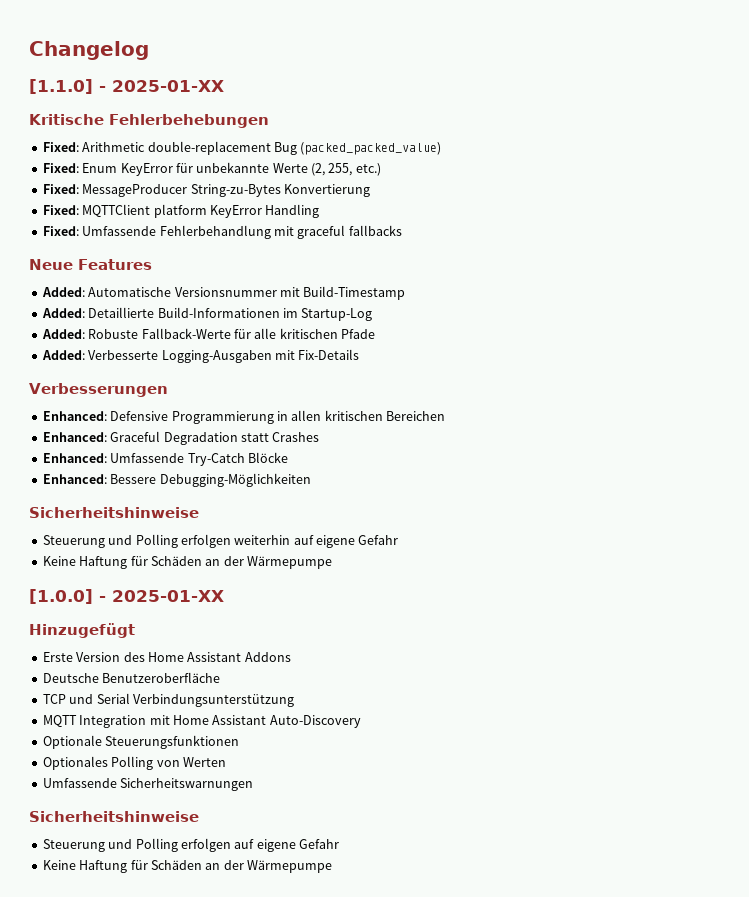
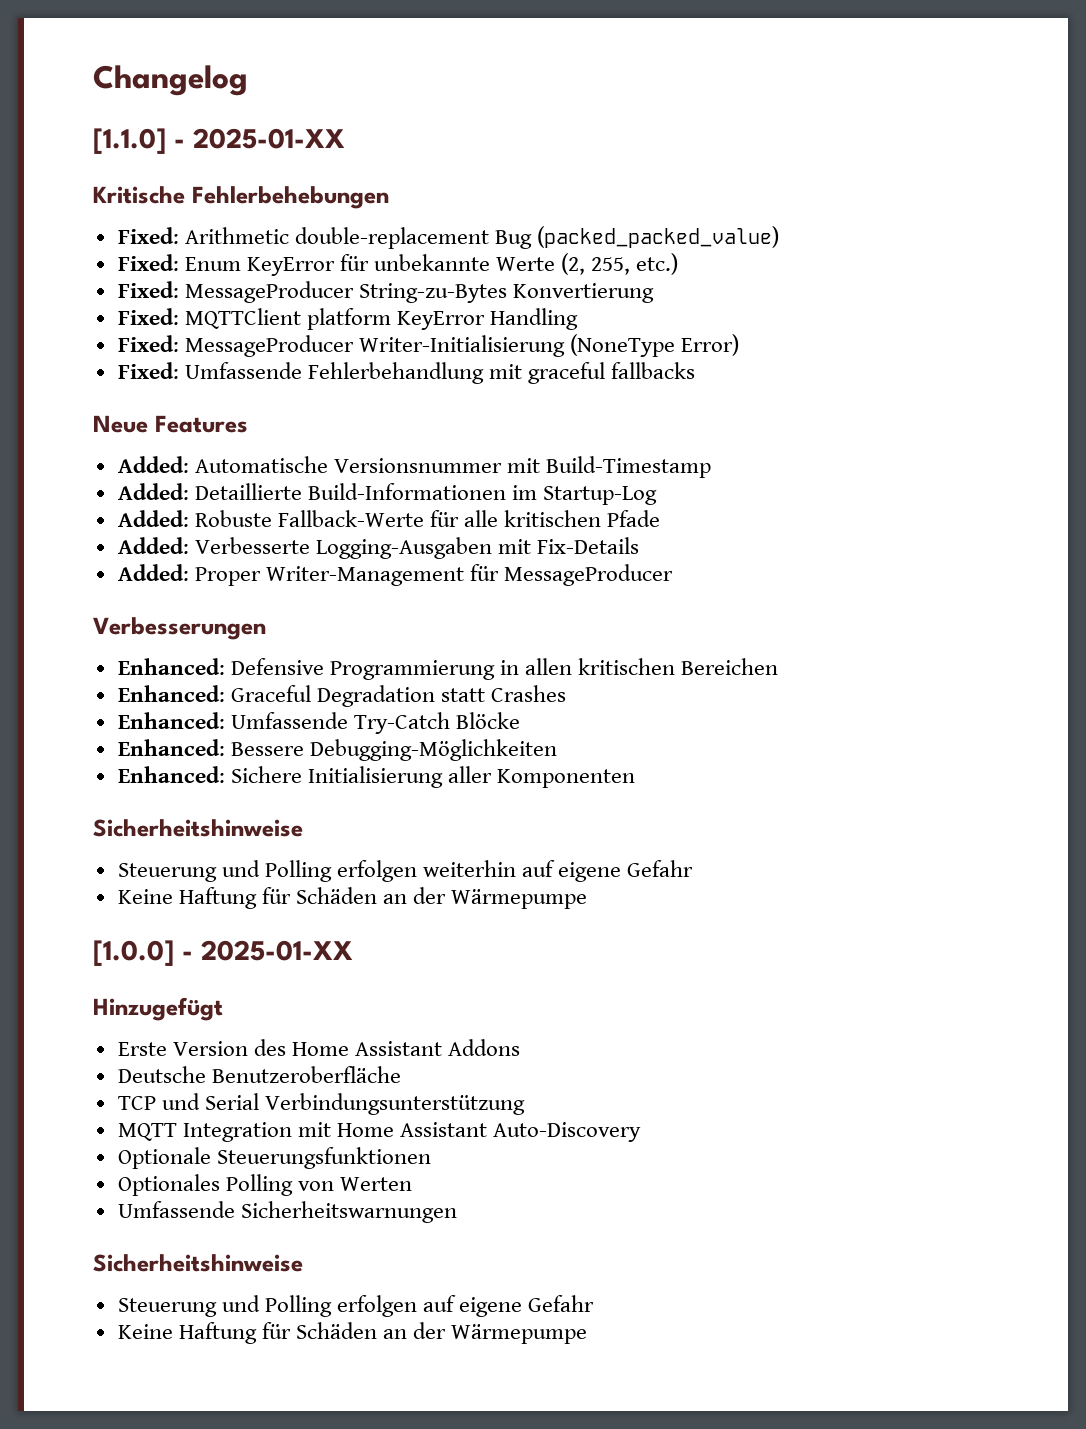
(320, 211) none -> [117,334,740,357] // Fixed: MessageProducer Writer-Initialisierung (NoneType Error)
(360, 354) none -> [117,564,674,586] // Added: Proper Writer-Management für MessageProducer
(311, 480) none -> [117,766,636,788] // Enhanced: Sichere Initialisierung aller Komponenten

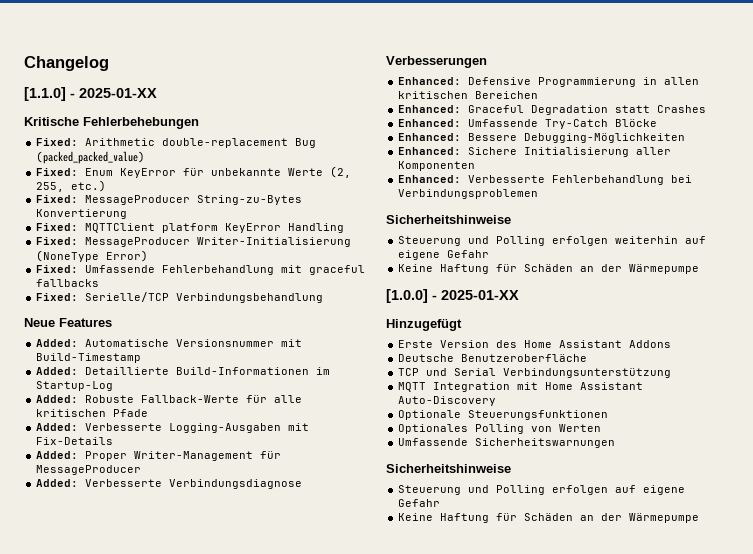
(696, 370) none -> [36,292,324,303] // Fixed: Serielle/TCP Verbindungsbehandlung
(674, 575) none -> [36,479,303,489] // Added: Verbesserte Verbindungsdiagnose
(636, 778) none -> [398,175,693,185] [398,189,539,199] // Enhanced: Verbesserte Fehlerbehandlung bei Verbindungsproblemen

